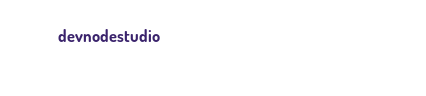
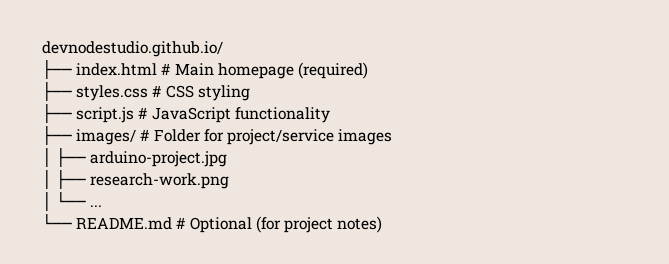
[58,29,160,42] devnodestudio -> [42,41,223,57] [42,59,368,79] [42,81,250,101] [42,103,330,123] [42,125,393,145] [42,147,228,167] [42,169,230,189] [42,191,103,211] [42,213,383,233] devnodestudio.github.io/ // ├── index.html # Main homepage (required) // ├── styles.css # CSS styling // ├── script.js # JavaScript functionality // ├── images/ # Folder for project/service images // │ ├── arduino-project.jpg // │ ├── research-work.png // │ └── ... // └── README.md # Optional (for project notes)

